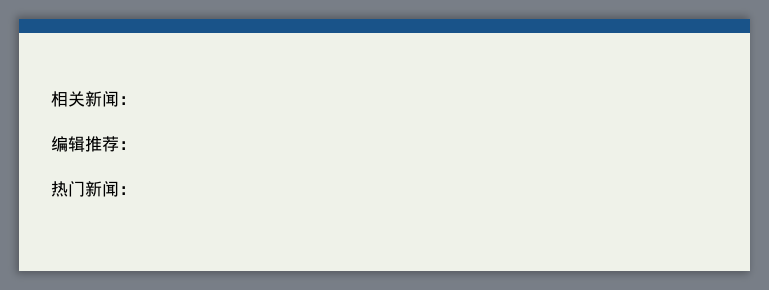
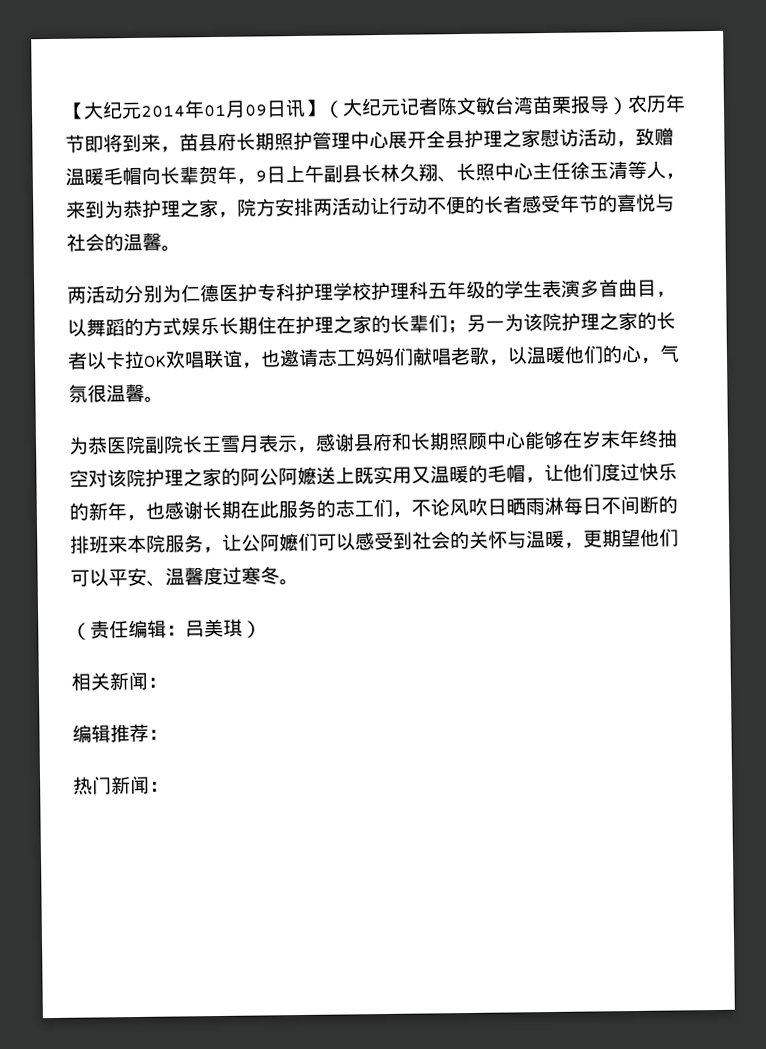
(51, 99) none -> [64,94,686,120] [65,127,674,153] [65,160,685,186] [66,193,675,219] [66,232,181,252] [67,278,676,304] [67,311,676,337] [67,344,680,370] [68,383,164,403] [68,429,678,455] [69,462,678,488] [69,495,678,522] [70,528,679,554] [70,566,299,587] [71,618,262,640] 【大纪元2014年01月09日讯】（大纪元记者陈文敏台湾苗栗报导）农历年节即将到来，苗县府长期照护管理中心展开全县护理之家慰访活动，致赠温暖毛帽向长辈贺年，9日上午副县长林久翔、长照中心主任徐玉清等人，来到为恭护理之家，院方安排两活动让行动不便的长者感受年节的喜悦与社会的温馨。 // 两活动分别为仁德医护专科护理学校护理科五年级的学生表演多首曲目，以舞蹈的方式娱乐长期住在护理之家的长辈们；另一为该院护理之家的长者以卡拉OK欢唱联谊，也邀请志工妈妈们献唱老歌，以温暖他们的心，气氛很温馨。 // 为恭医院副院长王雪月表示，感谢县府和长期照顾中心能够在岁末年终抽空对该院护理之家的阿公阿嬷送上既实用又温暖的毛帽，让他们度过快乐的新年，也感谢长期在此服务的志工们，不论风吹日晒雨淋每日不间断的排班来本院服务，让公阿嬷们可以感受到社会的关怀与温暖，更期望他们可以平安、温馨度过寒冬。 // （责任编辑：吕美琪） //

